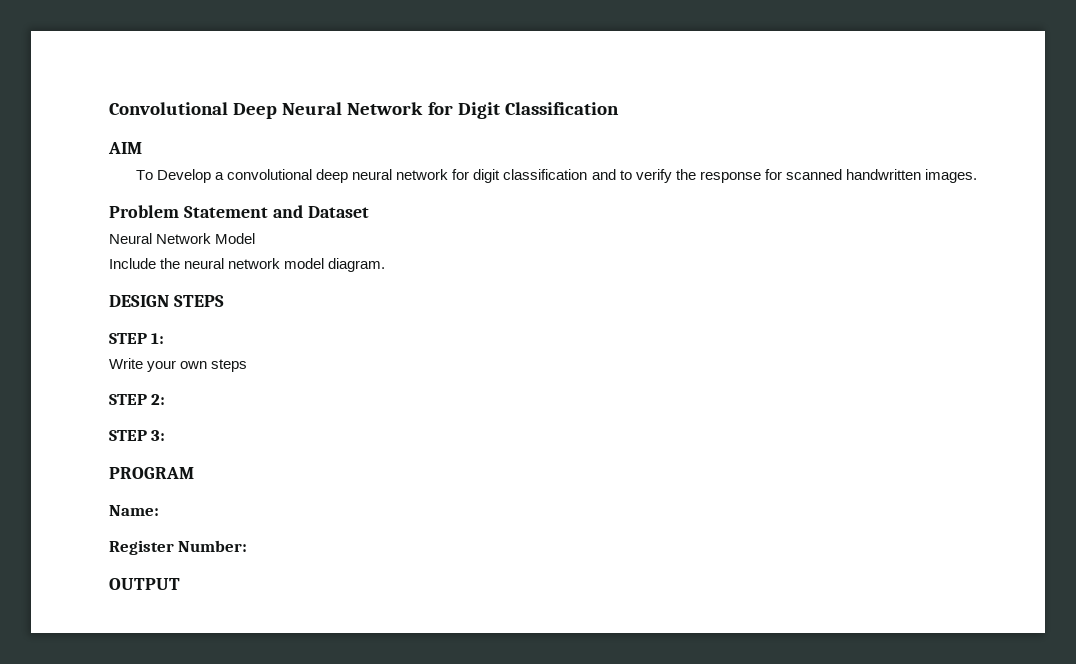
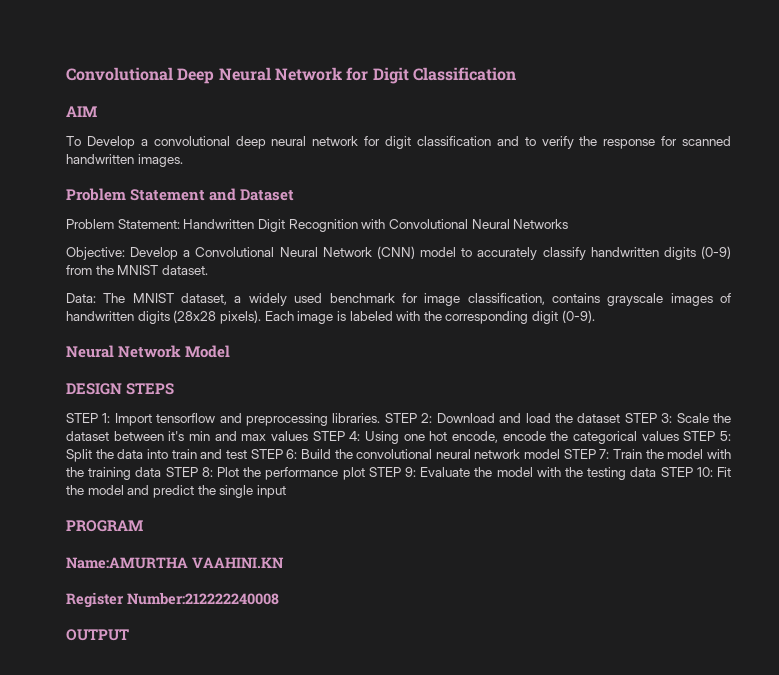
[109,233,256,244] [109,258,386,272] [109,295,224,307] [109,333,165,344] [109,358,248,372] [109,394,166,405] [109,430,166,441] Neural Network Model // Include the neural network model diagram. // DESIGN STEPS // STEP 1: // Write your own steps // STEP 2: // STEP 3: -> [66,219,569,232] [66,246,731,260] [66,265,208,275] [66,293,731,306] [66,310,595,324] [66,345,231,358] [66,383,175,395] [66,413,731,426] [66,431,731,444] [66,449,731,462] [66,467,732,480] [66,485,286,498] Problem Statement: Handwritten Digit Recognition with Convolutional Neural Networks // Objective: Develop a Convolutional Neural Network (CNN) model to accurately classify handwritten digits (0-9) from the MNIST dataset. // Data: The MNIST dataset, a widely used benchmark for image classification, contains grayscale images of handwritten digits (28x28 pixels). Each image is labeled with the corresponding digit (0-9). // Neural Network Model // DESIGN STEPS // STEP 1: Import tensorflow and preprocessing libraries. STEP 2: Download and load the dataset STEP 3: Scale the dataset between it's min and max values STEP 4: Using one hot encode, encode the categorical values STEP 5: Split the data into train and test STEP 6: Build the convolutional neural network model STEP 7: Train the model with the training data STEP 8: Plot the performance plot STEP 9: Evaluate the model with the testing data STEP 10: Fit the model and predict the single input
[109,505,159,516] Name: -> [66,557,284,569] Name:AMURTHA VAAHINI.KN
[178,540,248,552] Number: -> [127,592,279,605] Number:212222240008

